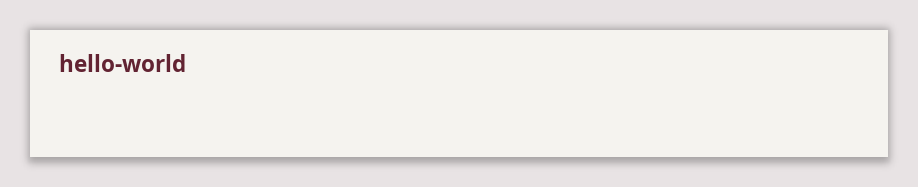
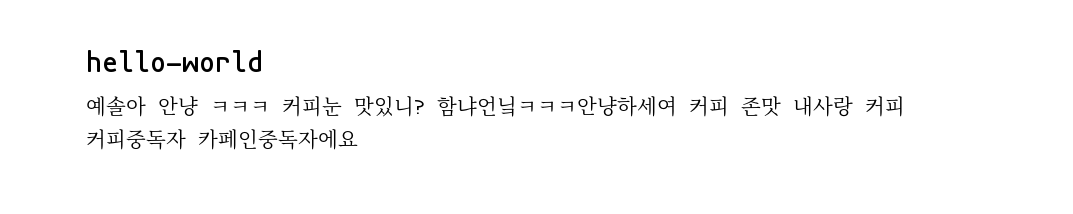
(186, 63) none -> [86,96,905,117] [86,129,358,150] // 예솔아 안냥 ㅋㅋㅋ 커피눈 맛있니? 함냐언닠ㅋㅋㅋ안냥하세여 커피 존맛 내사랑 커피 커피중독자 카페인중독자에요

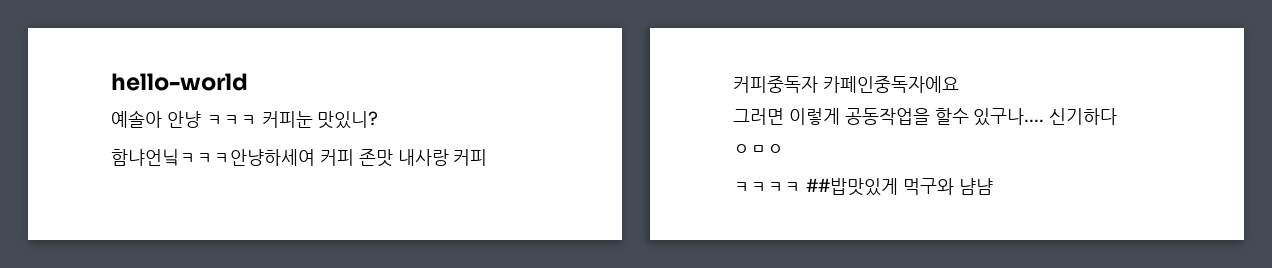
(425, 106) none -> (379, 120) //
(358, 139) none -> [733,108,1118,126] [733,144,784,154] [733,178,993,196] // 그러면 이렇게 공동작업을 할수 있구나.... 신기하다 ㅇㅁㅇ // ㅋㅋㅋㅋ ##밥맛있게 먹구와 냠냠

